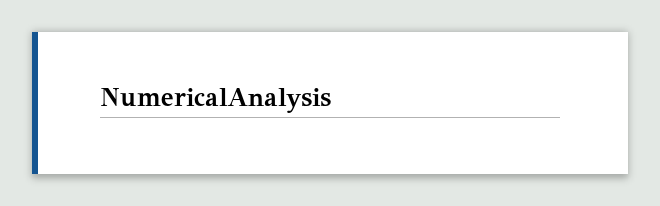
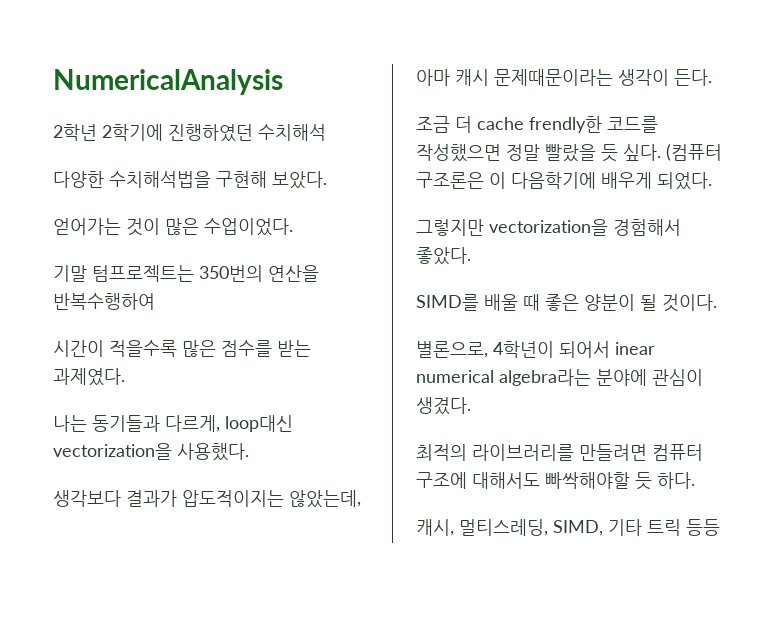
(331, 100) none -> [53,124,326,142] [53,171,327,189] [53,218,293,236] [53,265,319,282] [53,293,155,310] [53,340,311,357] [53,368,125,386] [53,415,293,432] [53,443,249,461] [53,490,361,508] [416,69,712,86] [416,116,658,133] [416,144,722,162] [416,172,712,190] [416,219,681,236] [416,247,471,265] [416,294,717,312] [416,341,655,358] [416,369,703,386] [416,397,471,415] [416,444,703,461] [416,472,695,490] [416,519,720,536] // 2학년 2학기에 진행하였던 수치해석 // 다양한 수치해석법을 구현해 보았다. // 얻어가는 것이 많은 수업이었다. // 기말 텀프로젝트는 350번의 연산을 반복수행하여 // 시간이 적을수록 많은 점수를 받는 과제였다. // 나는 동기들과 다르게, loop대신 vectorization을 사용했다. // 생각보다 결과가 압도적이지는 않았는데, 아마 캐시 문제때문이라는 생각이 든다. // 조금 더 cache frendly한 코드를 작성했으면 정말 빨랐을 듯 싶다. (컴퓨터 구조론은 이 다음학기에 배우게 되었다. // 그렇지만 vectorization을 경험해서 좋았다. // SIMD를 배울 때 좋은 양분이 될 것이다. // 별론으로, 4학년이 되어서 inear numerical algebra라는 분야에 관심이 생겼다. // 최적의 라이브러리를 만들려면 컴퓨터 구조에 대해서도 빠싹해야할 듯 하다. // 캐시, 멀티스레딩, SIMD, 기타 트릭 등등

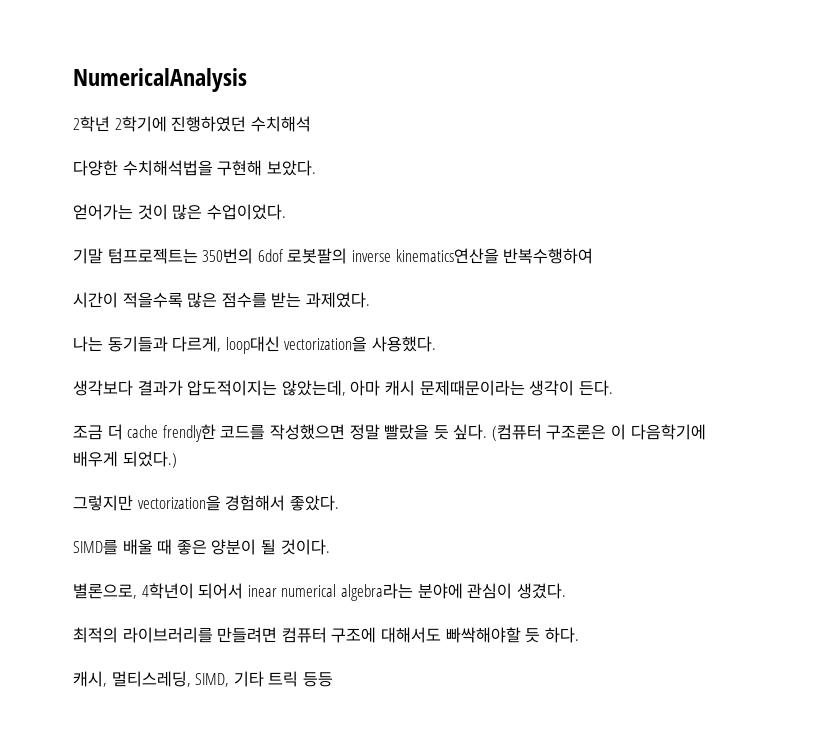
[268,265,319,282] 연산을 -> [257,248,499,264] 6dof 로봇팔의 inverse kinematics연산을
[657,172,712,190] 되었다. -> [122,451,177,468] 되었다.)

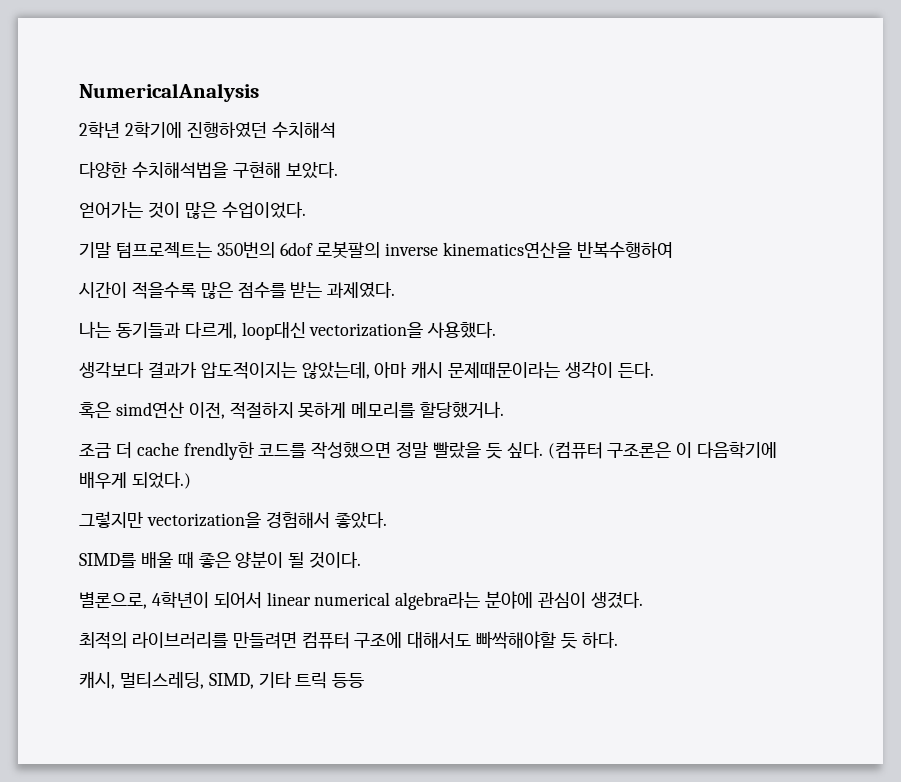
(613, 388) none -> [79,401,505,419] // 혹은 simd연산 이전, 적절하지 못하게 메모리를 할당했거나.
[247,585,277,597] inear -> [266,592,311,606] linear

